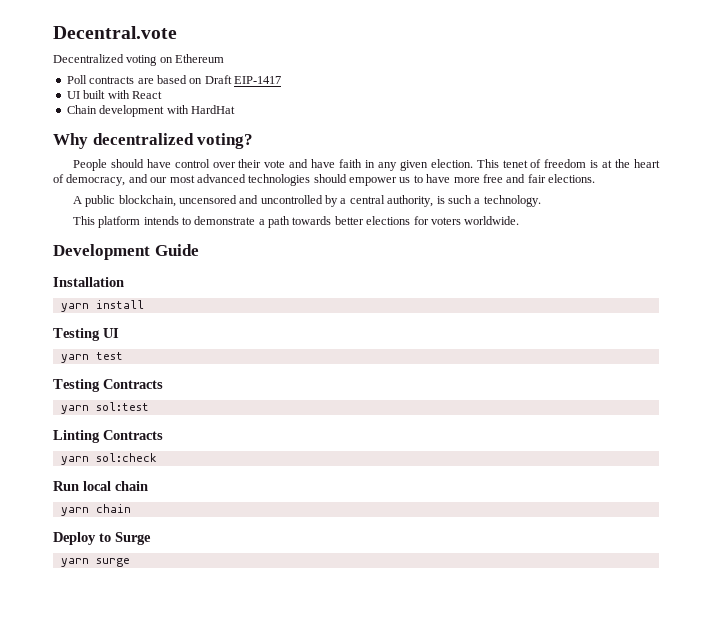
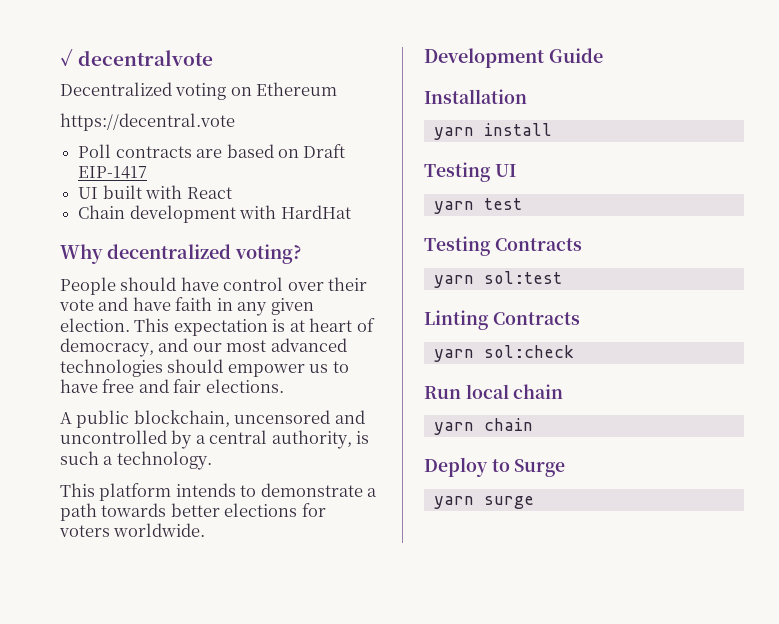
[53,26,177,39] Decentral.vote -> [60,48,214,66] ✓ decentralvote
(225, 58) none -> [60,113,235,131] // https://decentral.vote
[502,159,587,168] tenet of freedom -> [173,319,268,336] expectation
[615,159,631,168] the -> (305, 326) none
[453,177,480,183] more -> (98, 386) none

